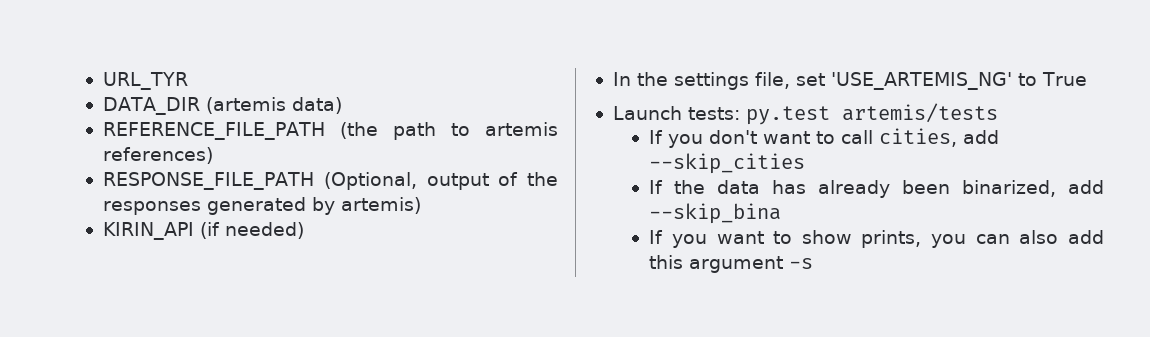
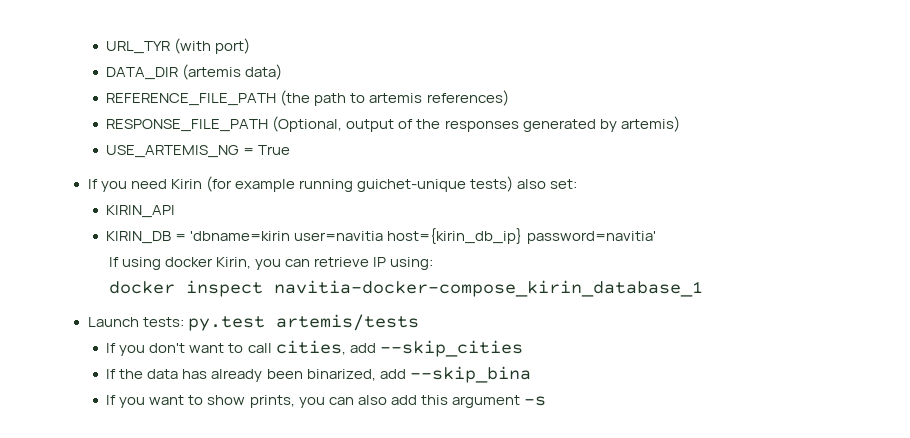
(189, 81) none -> [174,38,251,54] (with port)
[103,222,305,240] [612,72,1087,90] KIRIN_API (if needed) // In the settings file, set 'USE_ARTEMIS_NG' to True -> [106,145,291,158] [87,176,577,192] [106,205,176,218] [106,228,656,244] [108,257,433,270] [108,280,703,297] USE_ARTEMIS_NG = True // If you need Kirin (for example running guichet-unique tests) also set: // KIRIN_API // KIRIN_DB = 'dbname=kirin user=navitia host={kirin_db_ip} password=navitia' // If using docker Kirin, you can retrieve IP using: // docker inspect navitia-docker-compose_kirin_database_1

